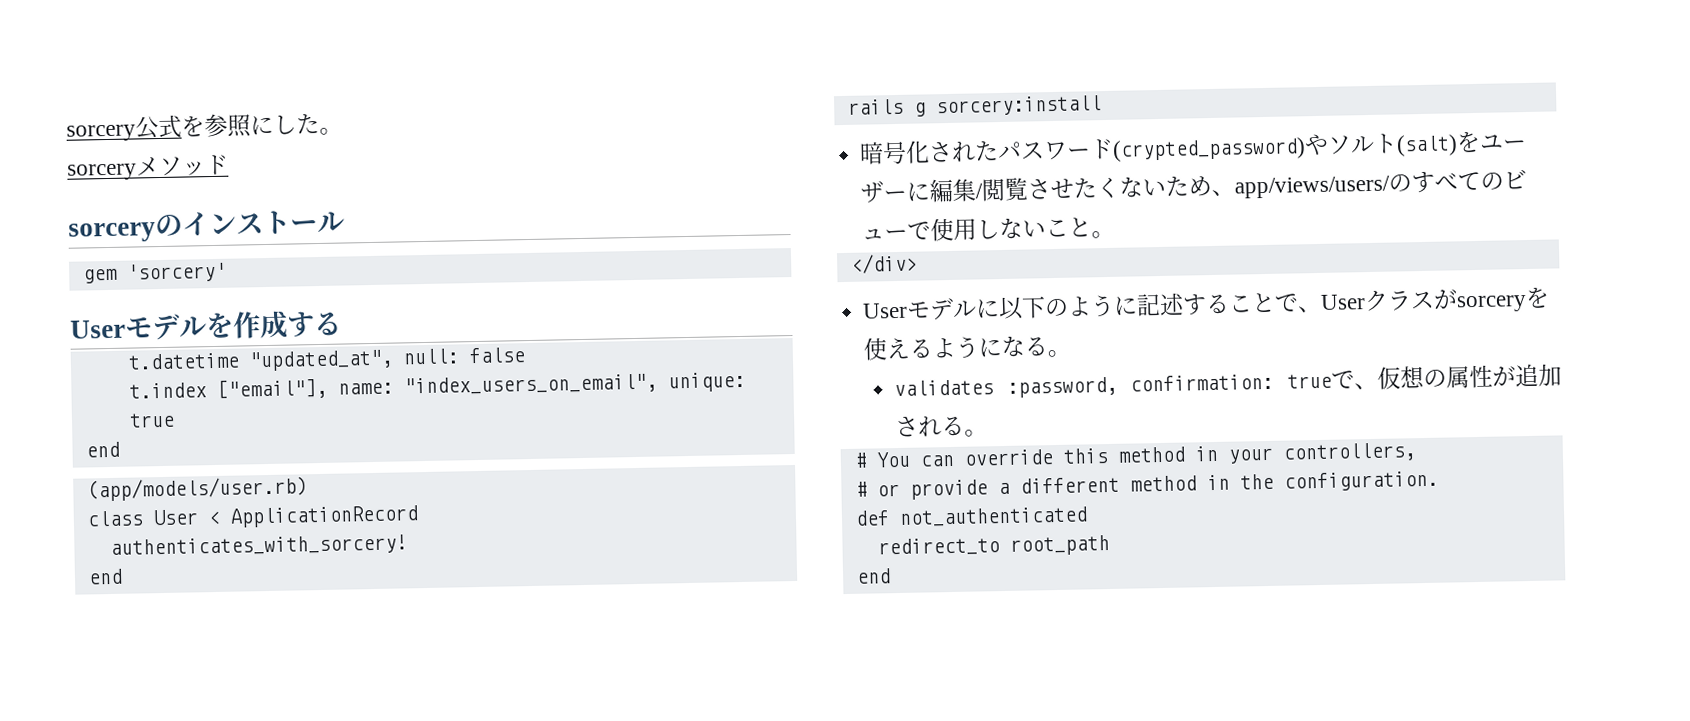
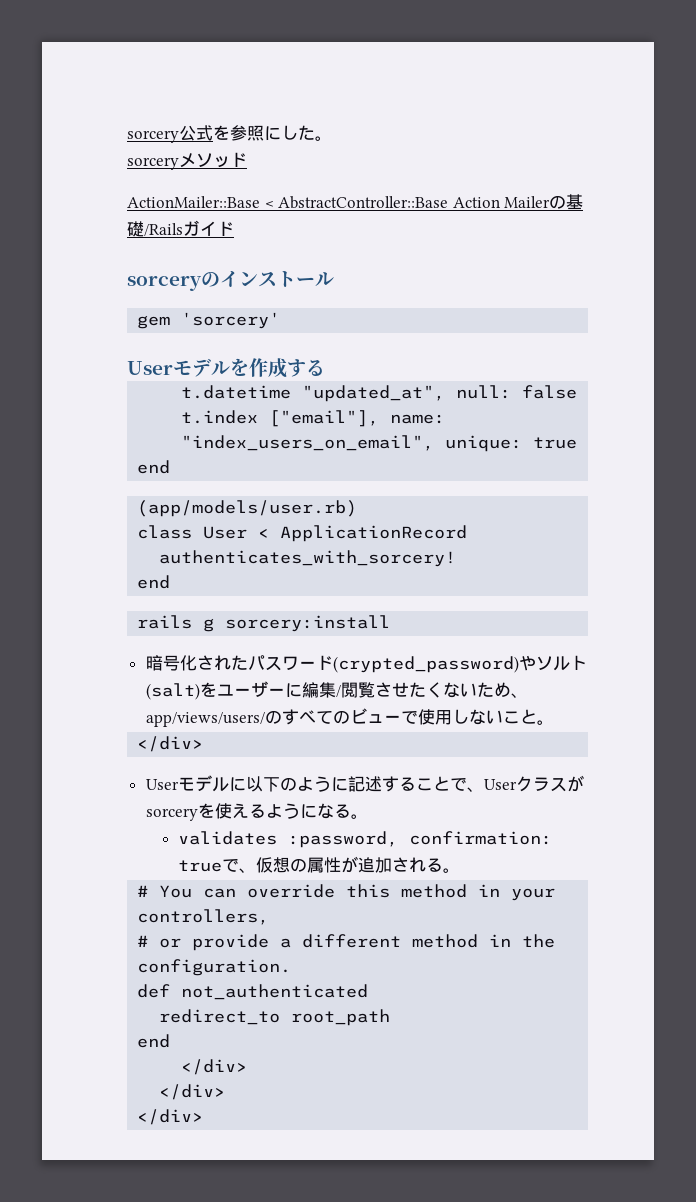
(229, 165) none -> [127,194,584,210] [127,220,234,237] // ActionMailer::Base < AbstractController::Base Action Mailerの基礎/Railsガイド
(891, 576) none -> [181,1059,248,1075] [159,1084,226,1100] [137,1109,204,1125] // </div> // </div> // </div>

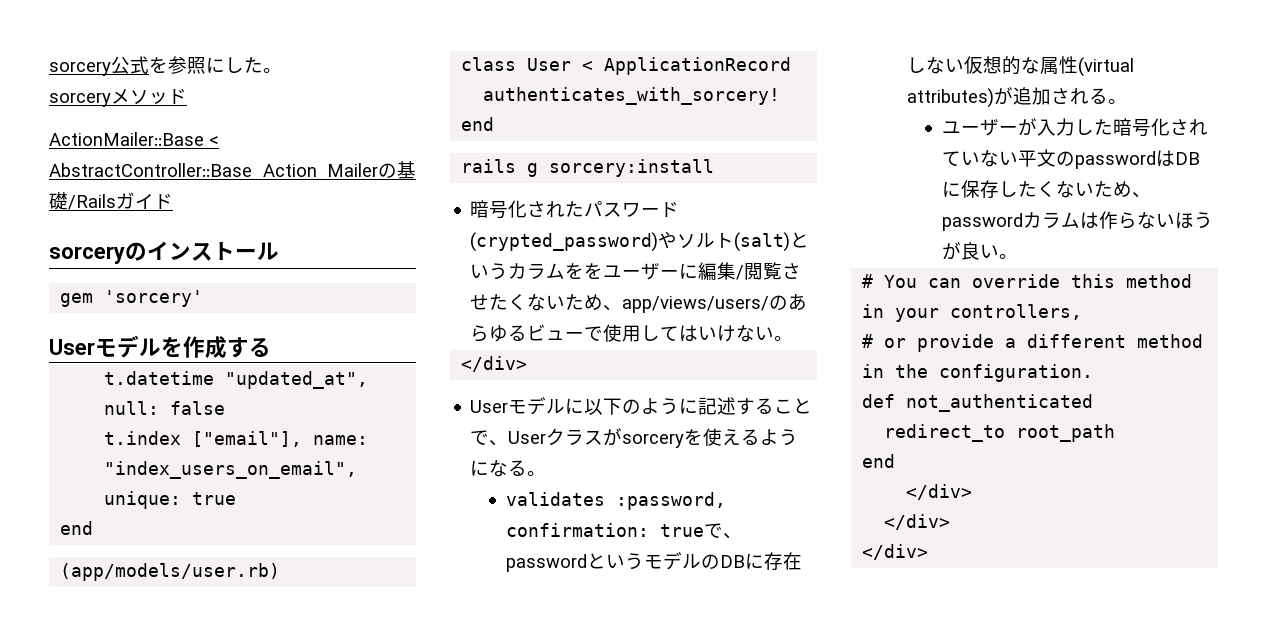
(200, 691) none -> [790,232,810,248] [470,263,585,280] というカラムを
[281,709,350,725] すべての -> [788,293,808,311] [470,325,528,342] あらゆる
[468,709,537,725] ないこと -> [660,325,775,342] てはいけない
[256,856,444,873] 仮想の属性が追加される -> [505,552,802,572] [906,56,1134,77] [906,87,1127,108] [941,118,1208,137] [941,149,1200,169] [941,180,1151,198] [941,211,1213,231] [941,242,999,260] passwordというモデルのDBに存在しない仮想的な属性(virtual attributes)が追加される。 // ユーザーが入力した暗号化されていない平文のpasswordはDBに保存したくないため、passwordカラムは作らないほうが良い

